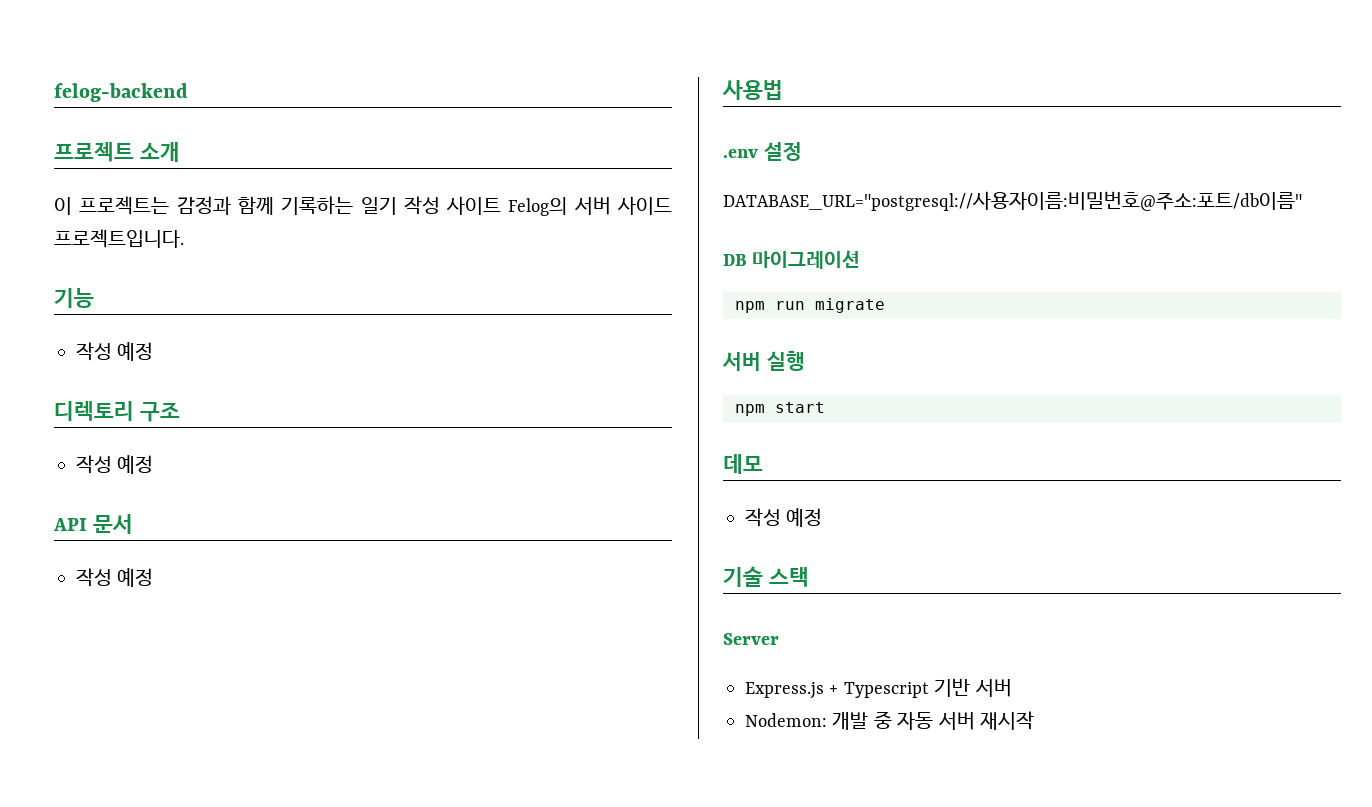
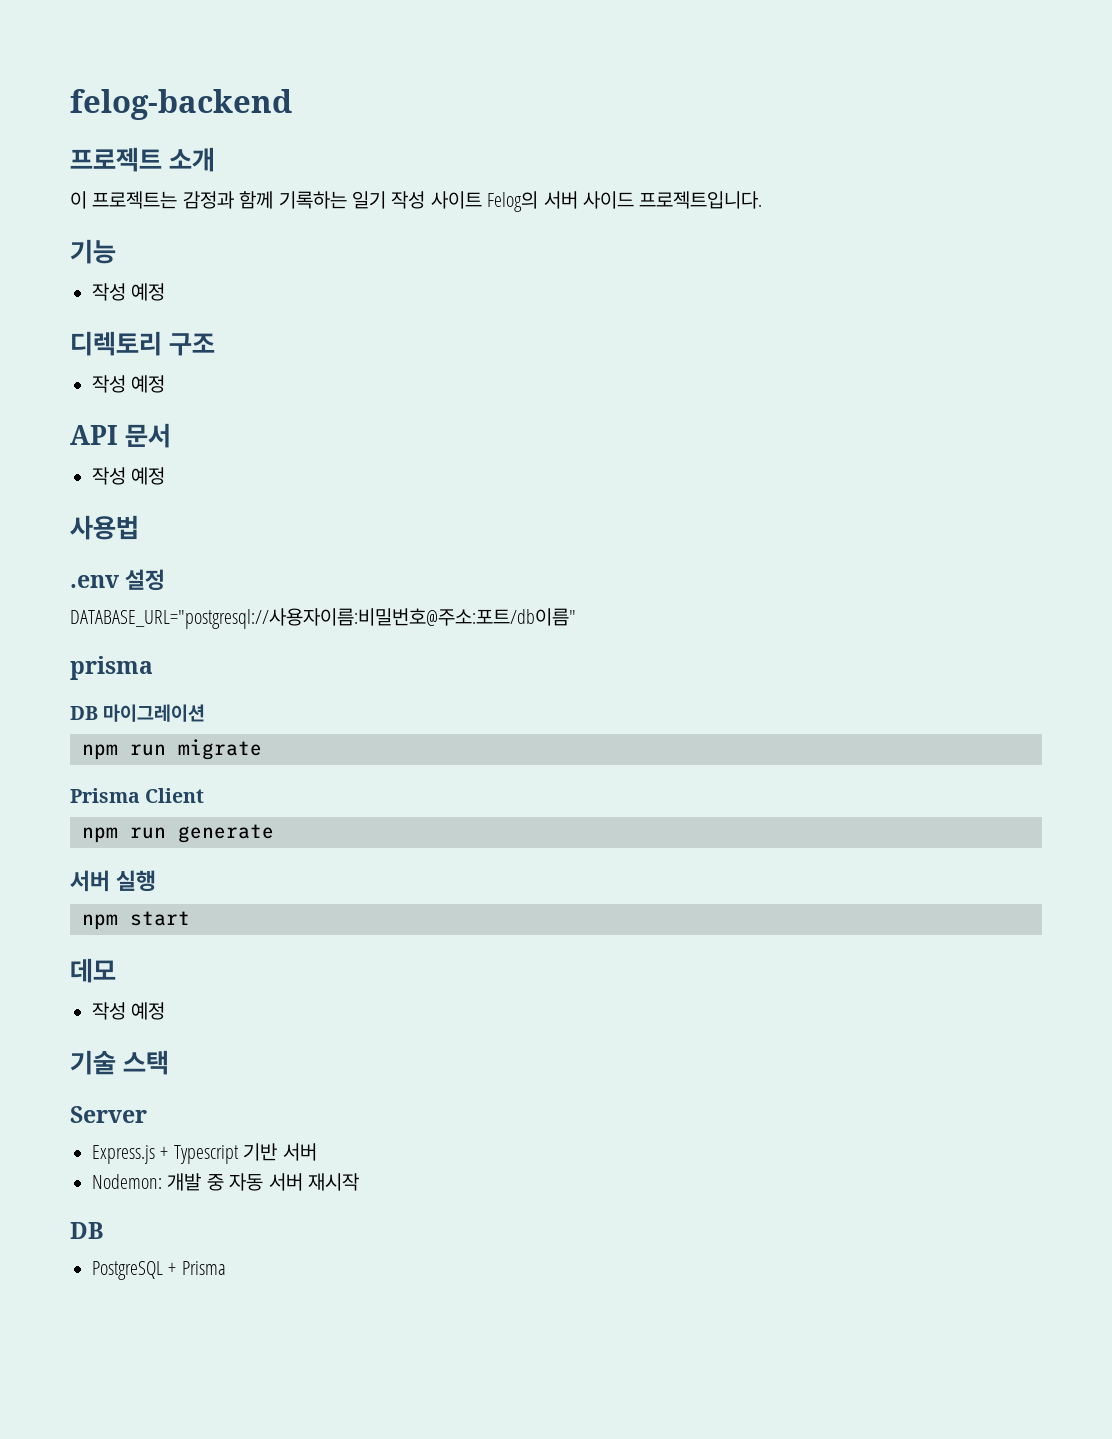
(1302, 201) none -> [70,656,153,680] // prisma
(885, 305) none -> [70,788,205,803] [82,824,274,843] // Prisma Client // npm run generate
(1034, 720) none -> [70,1222,103,1239] [92,1261,226,1280] // DB // PostgreSQL + Prisma

